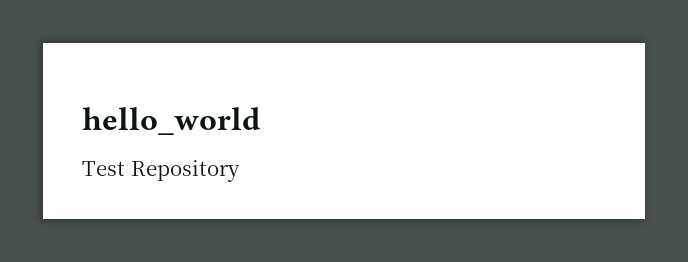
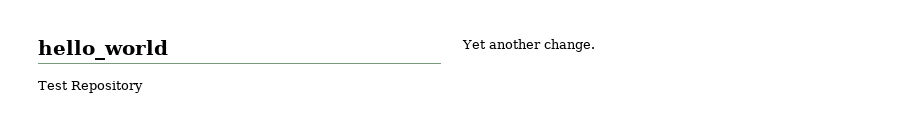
(240, 171) none -> [462,39,595,52] // Yet another change.

